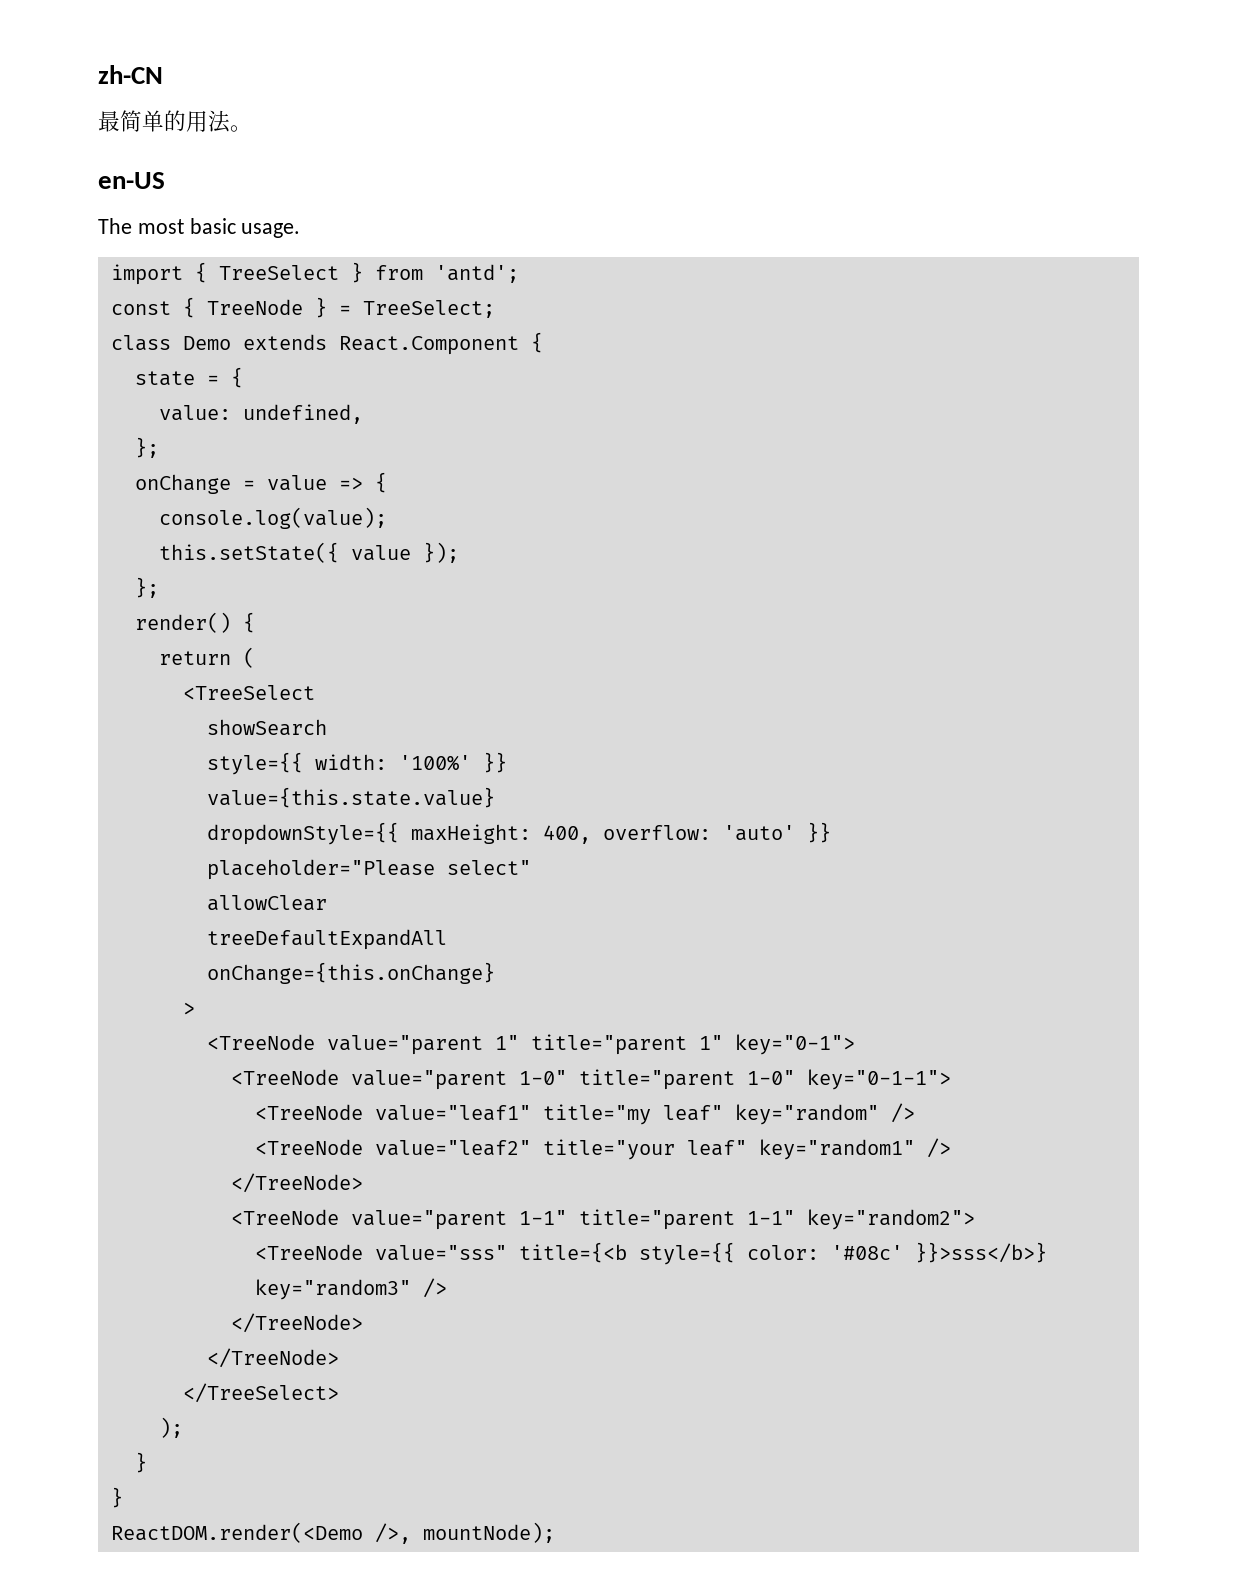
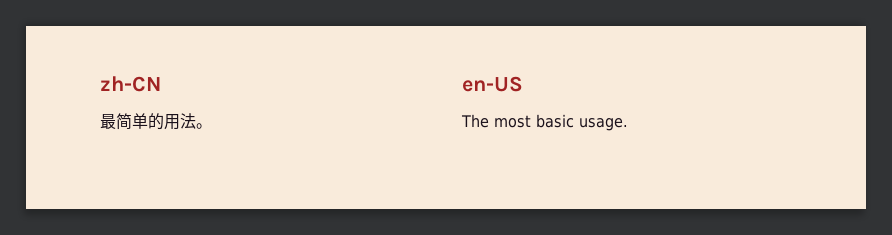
[110,262,519,285] [110,297,495,318] [110,332,543,355] [134,367,243,388] [158,404,363,424] [134,437,159,458] [134,472,387,494] [158,507,387,529] [158,542,459,563] [134,577,159,598] [134,612,255,633] [158,647,255,668] [182,685,315,700] [206,719,327,736] [206,752,507,775] [206,787,495,808] [206,822,831,845] [206,859,531,880] [206,895,327,911] [206,929,447,950] [206,962,495,984] [182,1002,195,1015] [206,1034,855,1055] [230,1069,951,1090] [254,1103,915,1125] [254,1138,951,1160] [230,1173,363,1193] [230,1209,975,1230] [254,1242,1047,1265] [254,1278,447,1300] [230,1313,363,1333] [206,1348,339,1368] [182,1383,339,1403] [158,1417,183,1438] [134,1452,147,1473] [110,1487,123,1508] [110,1522,555,1544] // import { TreeSelect } from 'antd'; // const { TreeNode } = TreeSelect; // class Demo extends React.Component { // state = { // value: undefined, // }; // onChange = value => { // console.log(value); // this.setState({ value }); // }; // render() { // return ( // <TreeSelect // showSearch // style={{ width: '100%' }} // value={this.state.value} // dropdownStyle={{ maxHeight: 400, overflow: 'auto' }} // placeholder="Please select" // allowClear // treeDefaultExpandAll // onChange={this.onChange} // > // <TreeNode value="parent 1" title="parent 1" key="0-1"> // <TreeNode value="parent 1-0" title="parent 1-0" key="0-1-1"> // <TreeNode value="leaf1" title="my leaf" key="random" /> // <TreeNode value="leaf2" title="your leaf" key="random1" /> // </TreeNode> // <TreeNode value="parent 1-1" title="parent 1-1" key="random2"> // <TreeNode value="sss" title={<b style={{ color: '#08c' }}>sss</b>} key="random3" /> // </TreeNode> // </TreeNode> // </TreeSelect> // ); // } // } // ReactDOM.render(<Demo />, mountNode); -> (628, 124) none

